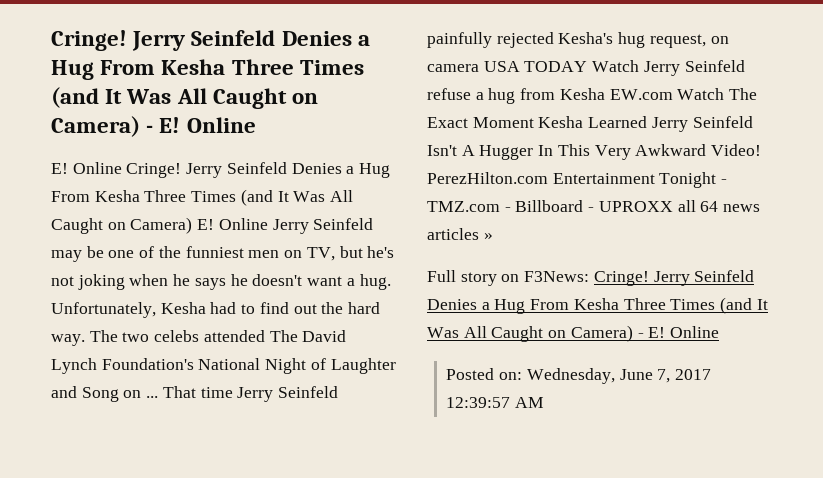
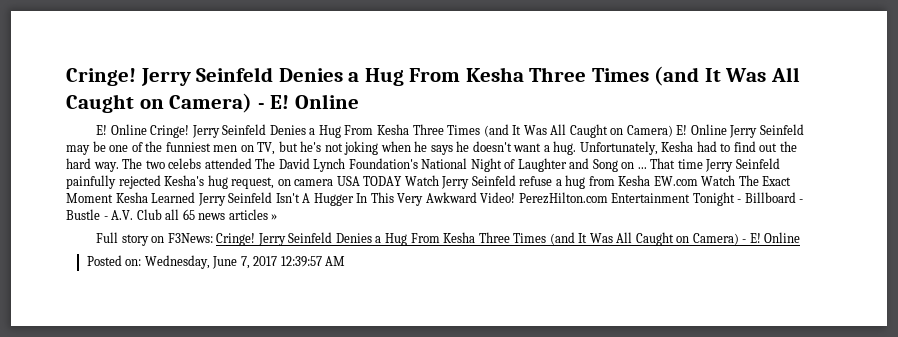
[427,200,719,212] TMZ.com - Billboard - UPROXX all 64 -> [744,192,804,203] [66,209,195,220] Billboard - Bustle - A.V. Club all 65

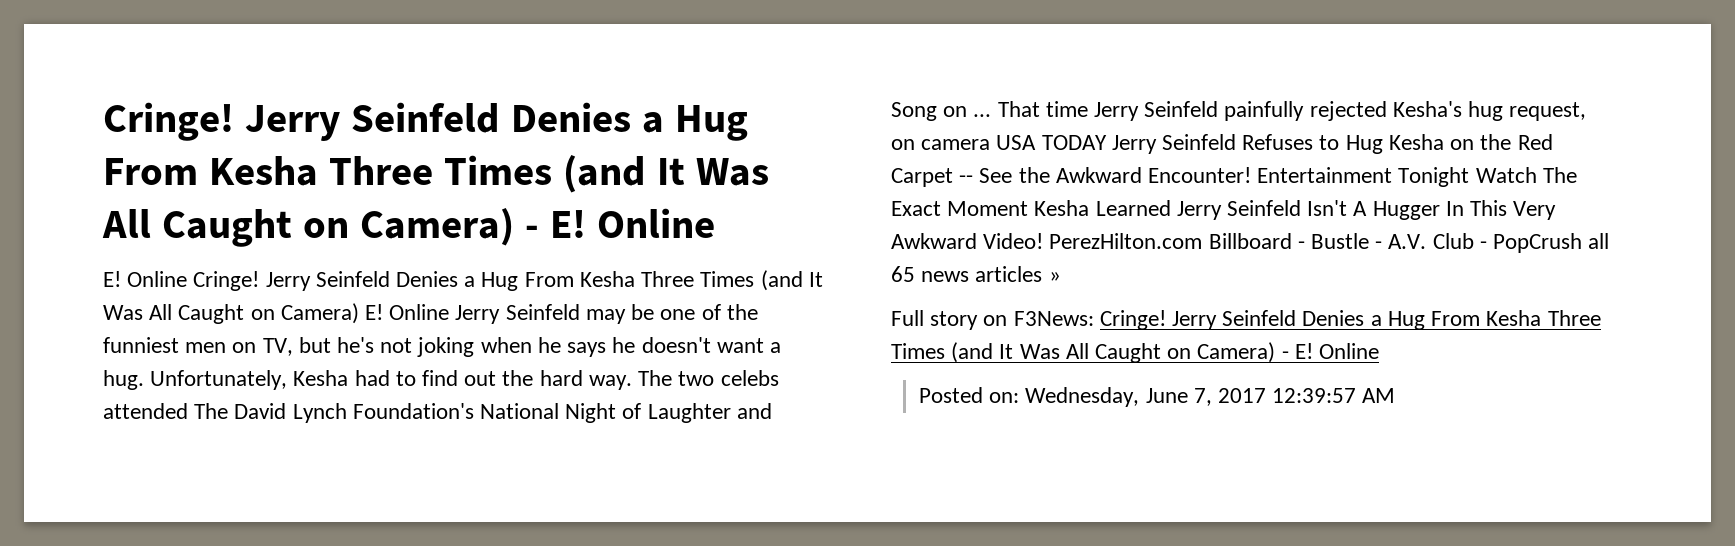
[404,175,698,189] Watch Jerry Seinfeld refuse a hug from Kesha EW.com -> [1111,134,1553,154] [891,167,1470,187] Jerry Seinfeld Refuses to Hug Kesha on the Red Carpet -- See the Awkward Encounter! Entertainment Tonight
[611,192,742,206] Entertainment Tonight - -> (1203, 241) none
(162, 214) none -> [1479,233,1583,253] - PopCrush

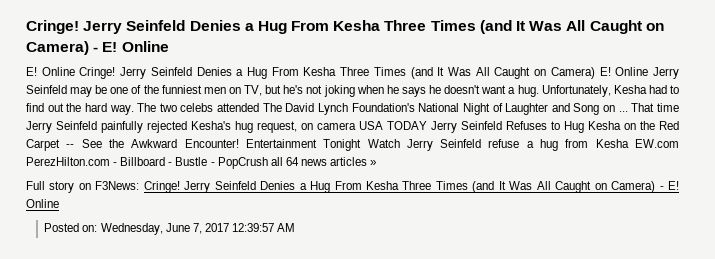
[1542,167,1577,183] [891,200,1557,220] [891,233,1203,249] The Exact Moment Kesha Learned Jerry Seinfeld Isn't A Hugger In This Very Awkward Video! PerezHilton.com -> [406,139,679,151] [26,157,118,166] Jerry Seinfeld refuse a hug from Kesha EW.com PerezHilton.com -
[1388,233,1487,249] A.V. Club - -> (215, 164) none
[891,266,915,282] 65 -> [285,157,299,166] 64

